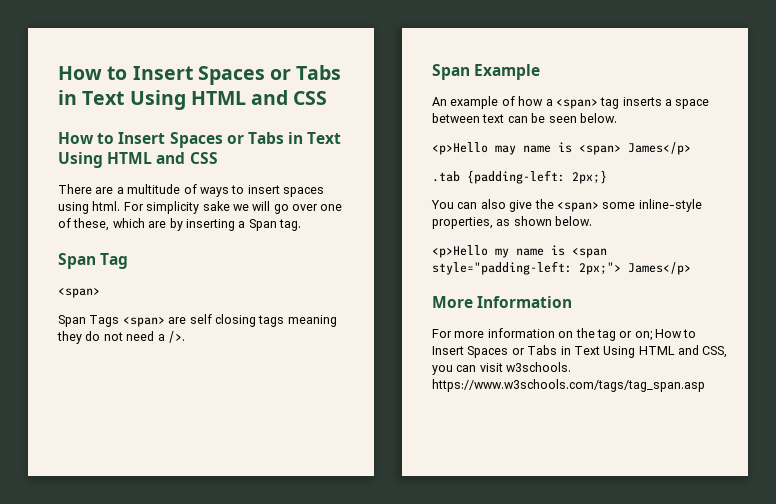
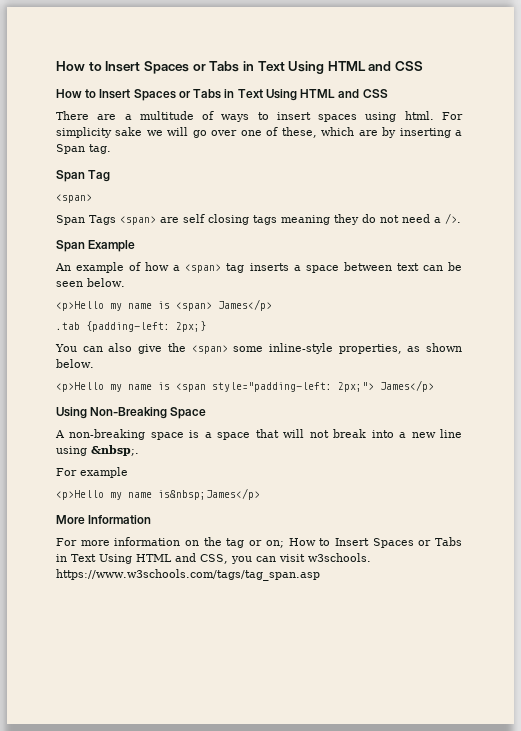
[495,145,516,155] may -> [110,303,122,311] my
(691, 268) none -> [56,407,207,419] [55,429,462,440] [56,445,139,456] [56,467,128,478] [56,488,260,500] // Using Non-Breaking Space // A non-breaking space is a space that will not break into a new line using &nbsp;. // For example // <p>Hello my name is&nbsp;James</p>

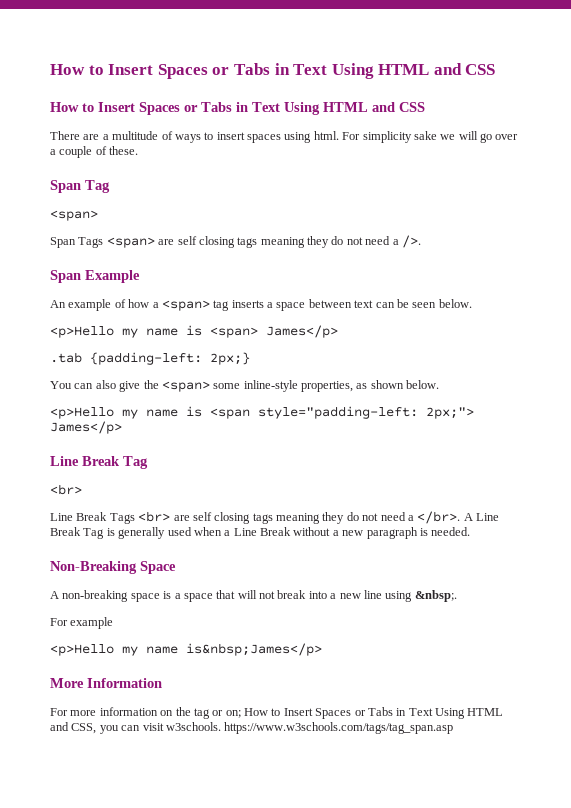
[240,127,462,138] [56,144,111,154] one of these, which are by inserting a Span tag. -> [50,146,139,158] a couple of these.
[56,407,87,419] Using -> [50,456,148,469] [50,484,82,495] [50,511,499,524] [50,527,471,539] Line Break Tag // <br> // Line Break Tags <br> are self closing tags meaning they do not need a </br>. A Line Break Tag is generally used when a Line Break without a new paragraph is needed. //

